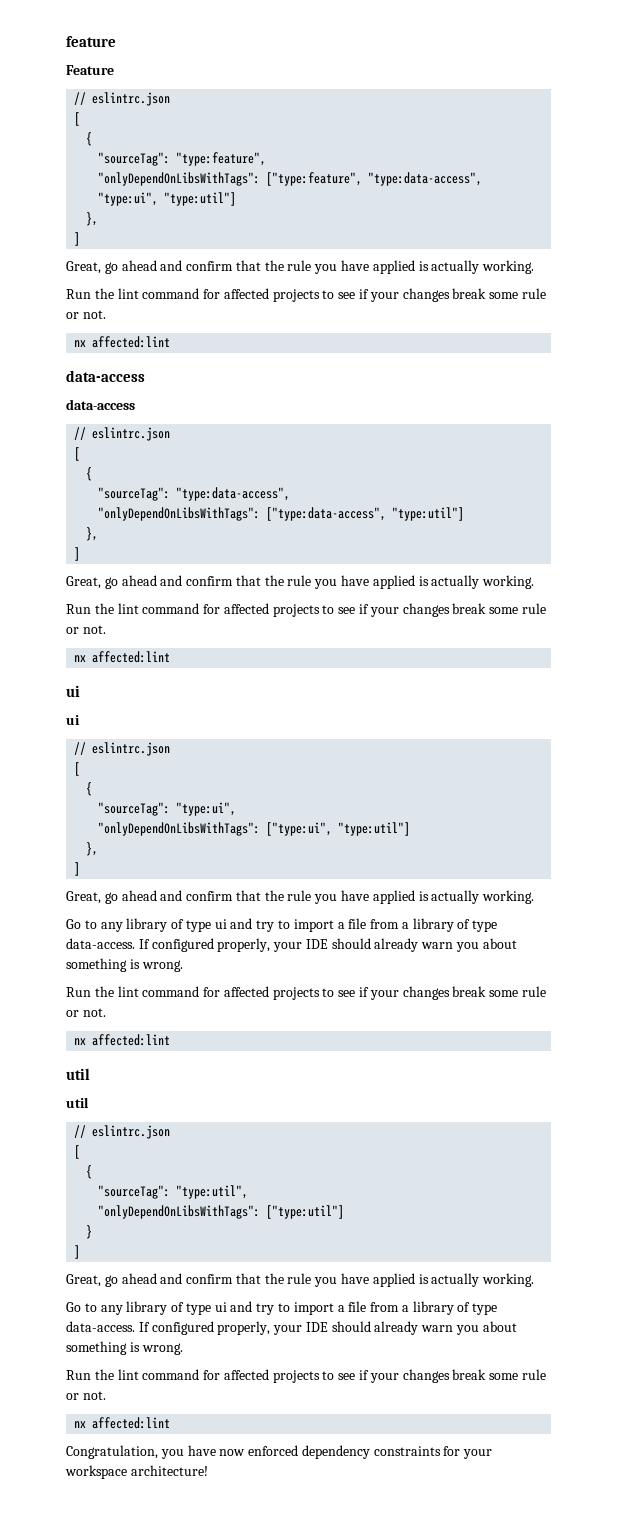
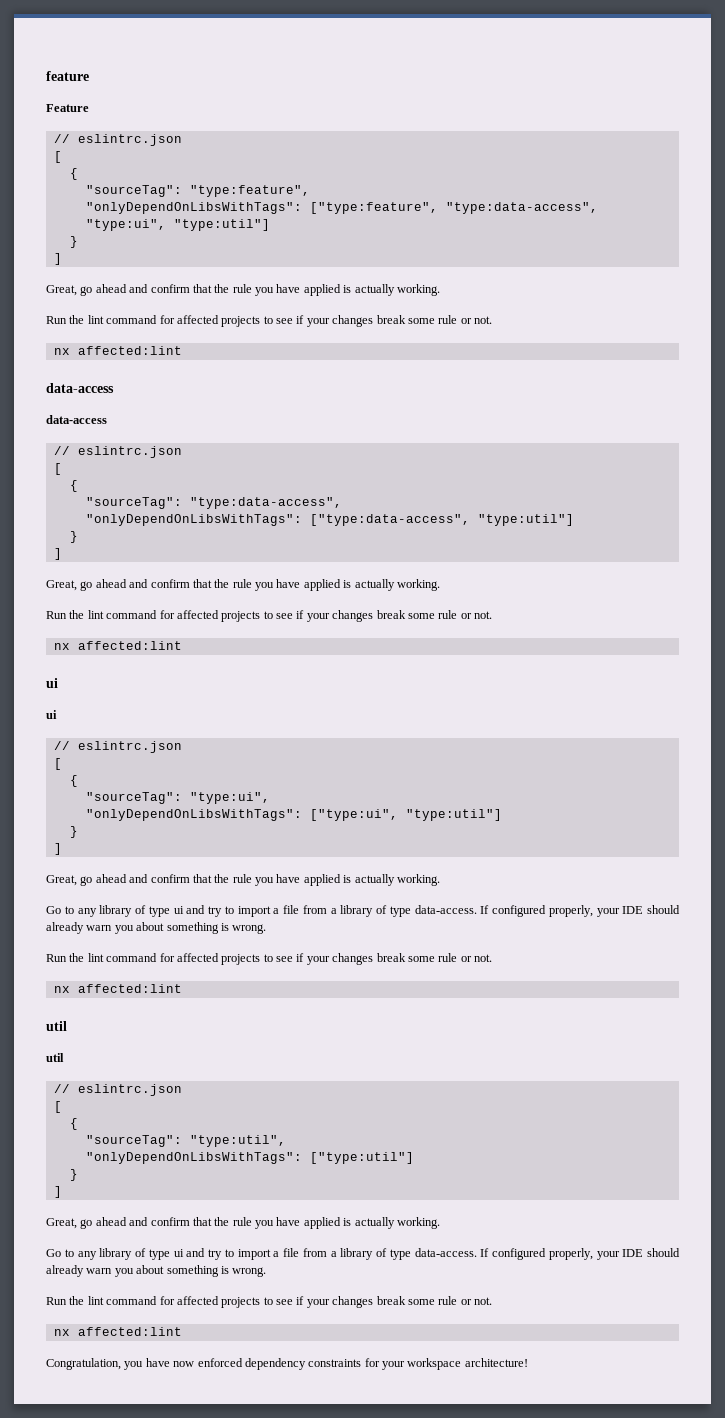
[86,212,99,226] }, -> [69,236,78,248] }
[86,527,99,541] }, -> [69,531,78,543] }
[86,842,99,856] }, -> [69,826,78,838] }

